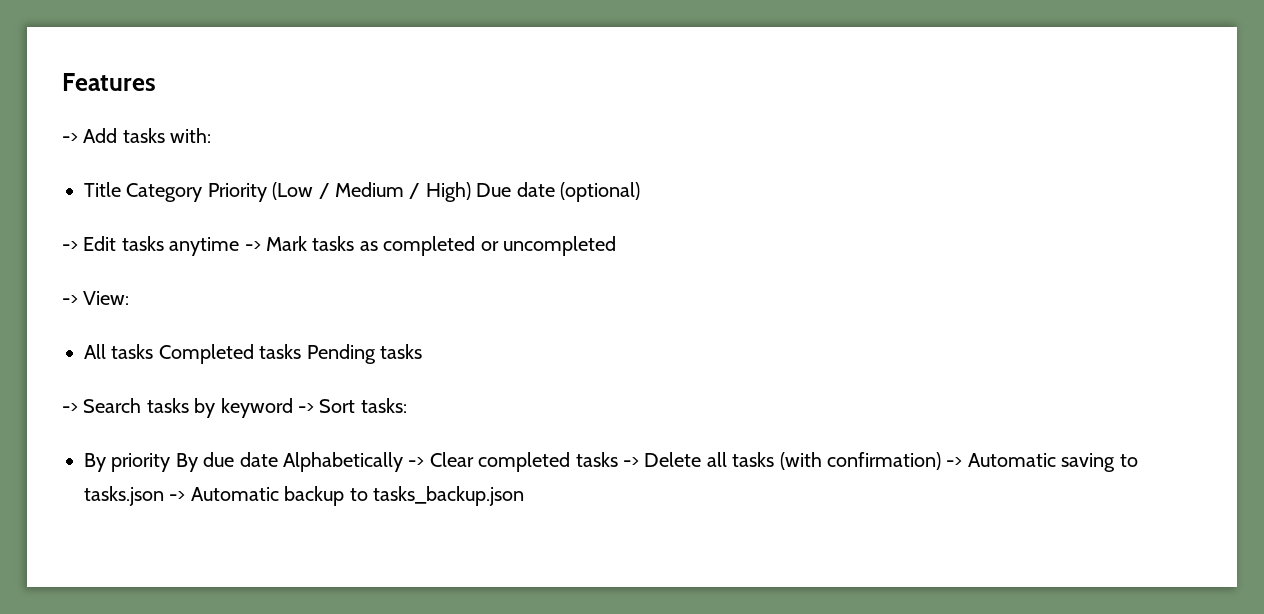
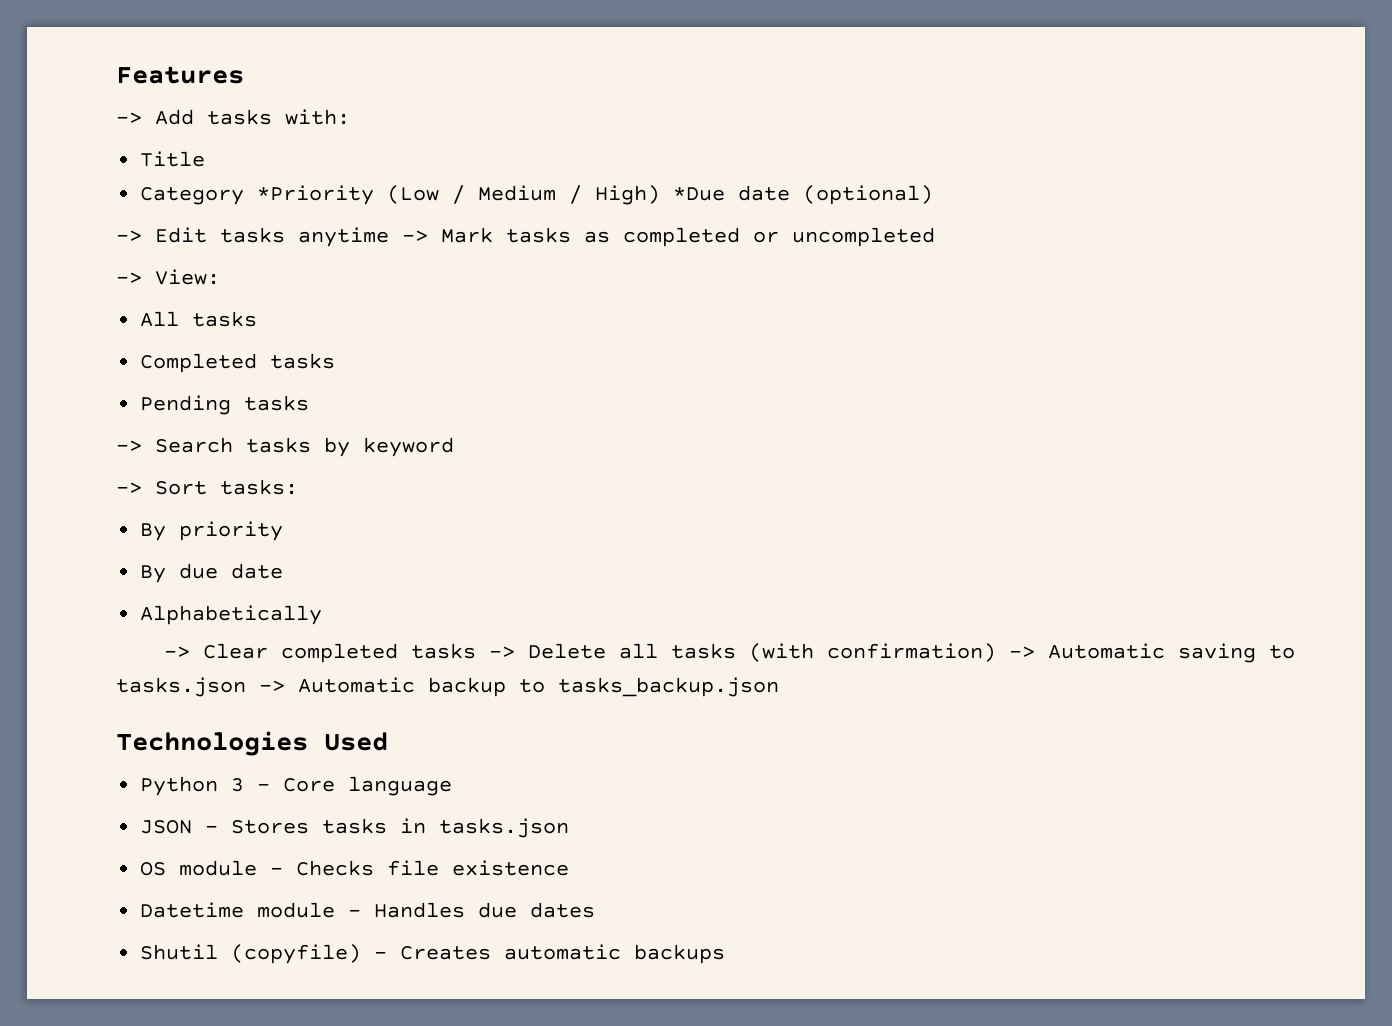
[126,183,267,202] Category Priority -> [140,185,375,205] // Category *Priority
[476,183,512,197] Due -> [673,187,726,201] *Due
(154, 351) none -> (258, 319) //
(302, 351) none -> (336, 361) //
(293, 408) none -> (454, 447) //
(171, 462) none -> (284, 531) //
(278, 459) none -> (284, 571) //
(403, 462) none -> (323, 615) //
(524, 496) none -> [116,731,388,756] [140,776,453,796] [140,818,570,838] [140,860,570,876] [140,902,596,918] [140,944,726,964] // Technologies Used // Python 3 – Core language // JSON – Stores tasks in tasks.json // OS module – Checks file existence // Datetime module – Handles due dates // Shutil (copyfile) – Creates automatic backups

